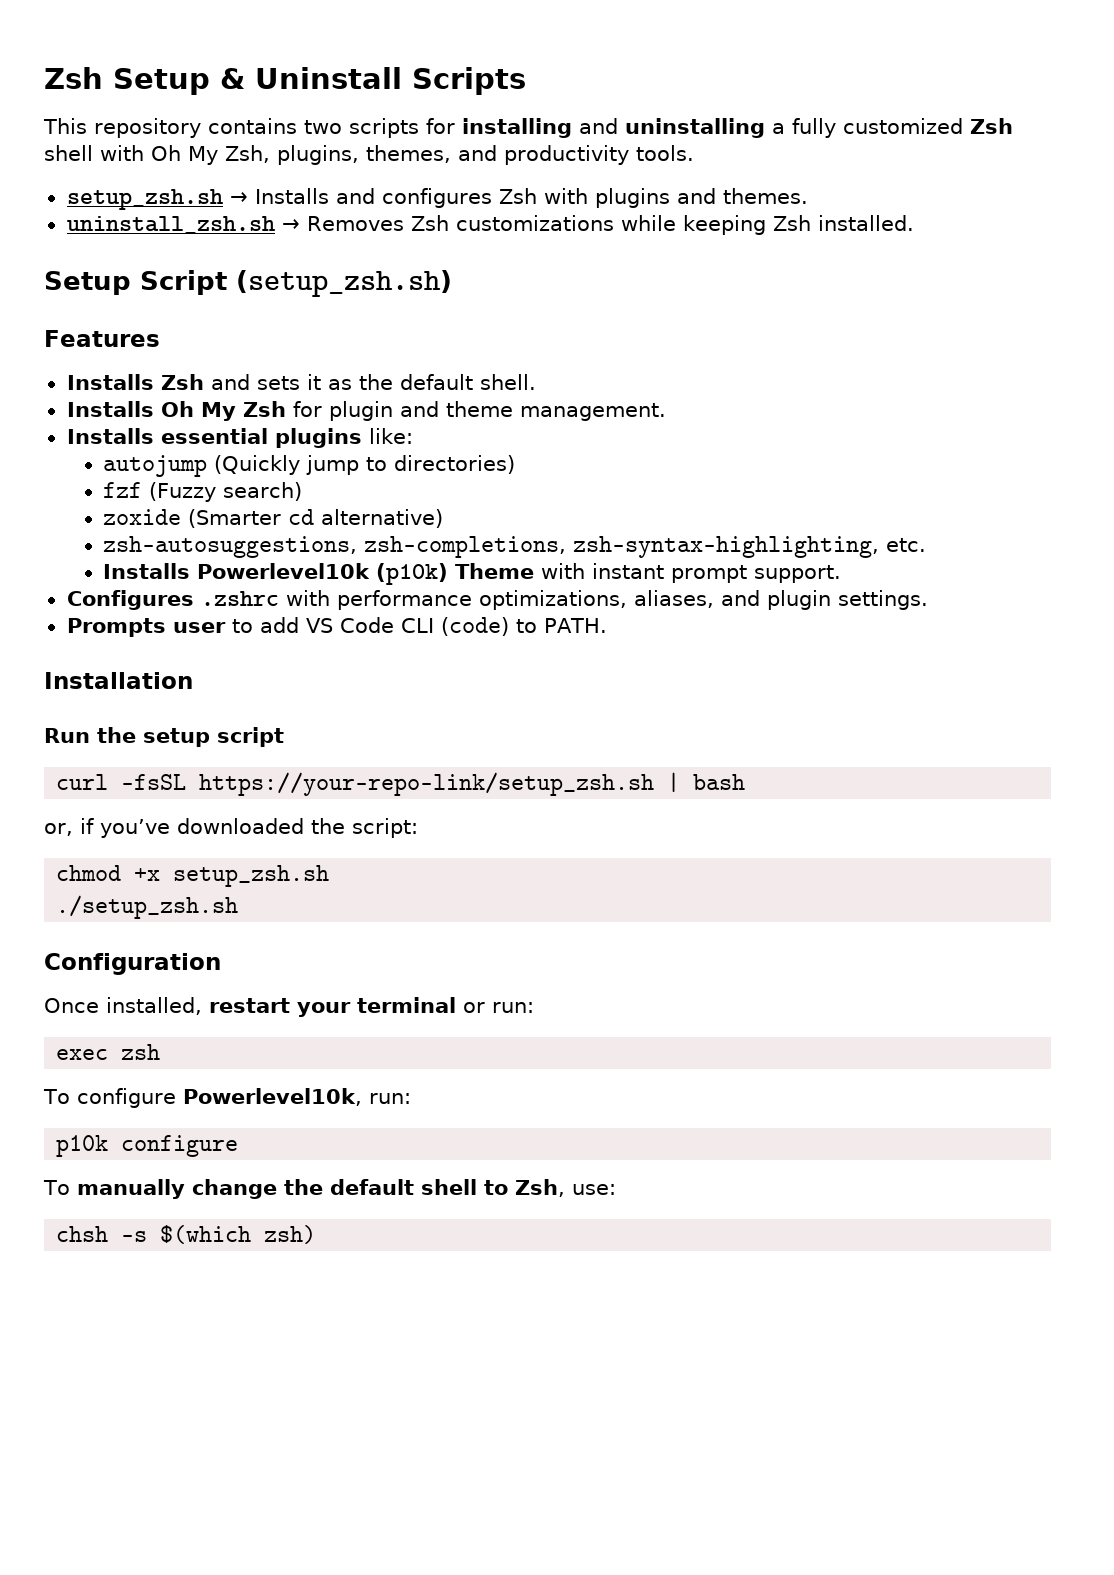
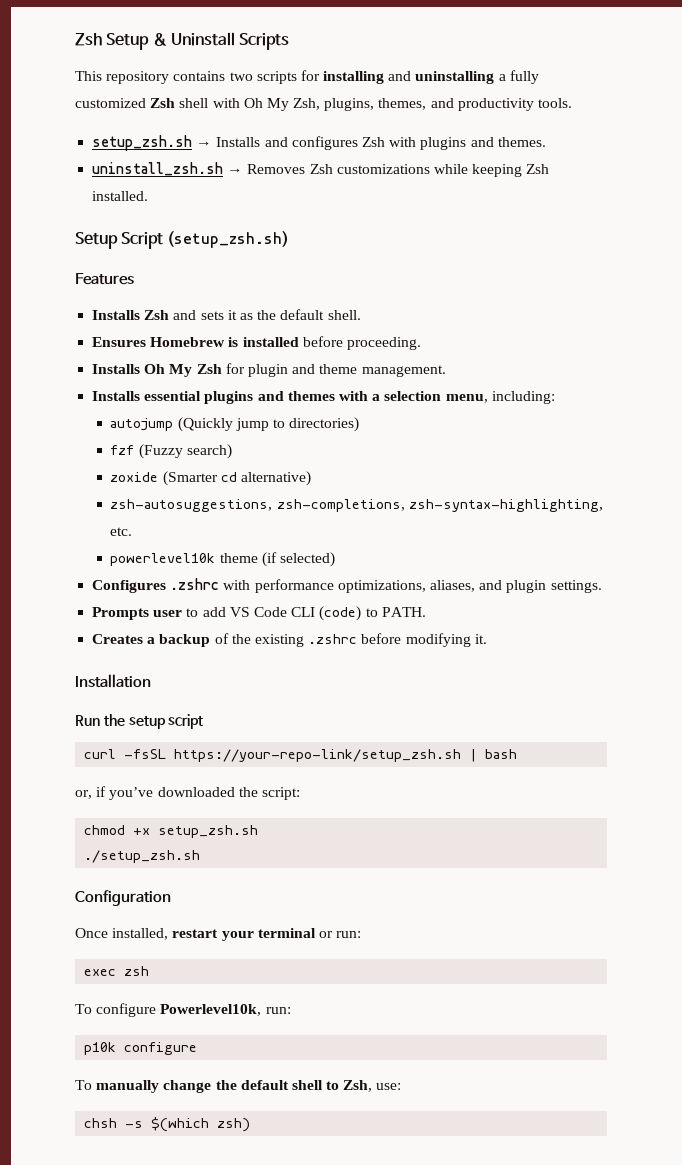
(536, 382) none -> [92,336,421,350] // Ensures Homebrew is installed before proceeding.
[368,428,413,444] like: -> [257,391,555,404] and themes with a selection menu, including:
[103,563,842,585] Installs Powerlevel10k (p10k) Theme with instant prompt support. -> [110,552,336,567] powerlevel10k theme (if selected)
(607, 625) none -> [92,633,487,647] // Creates a backup of the existing .zshrc before modifying it.

